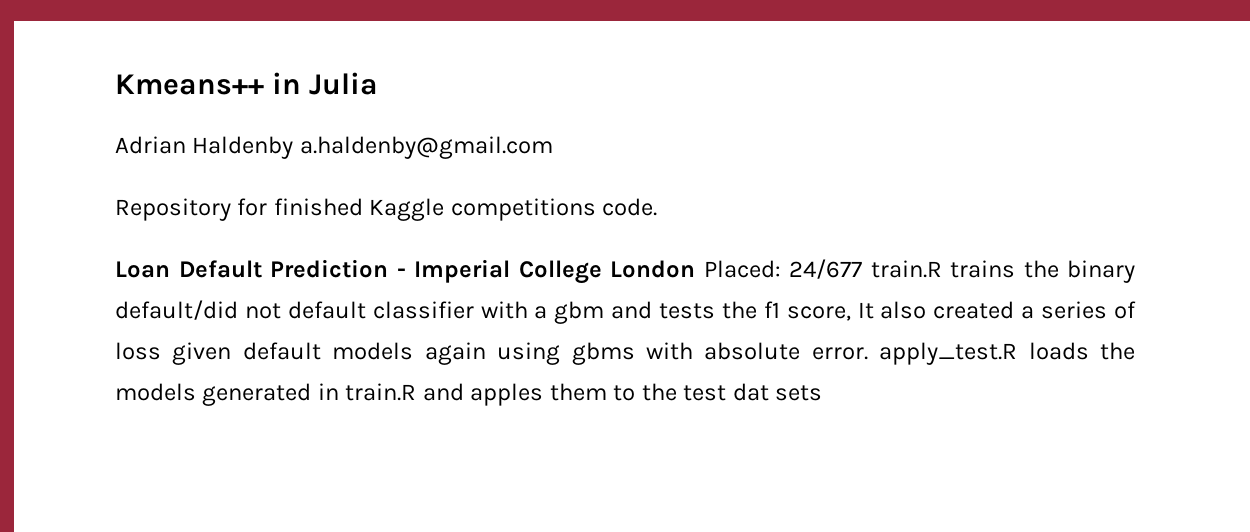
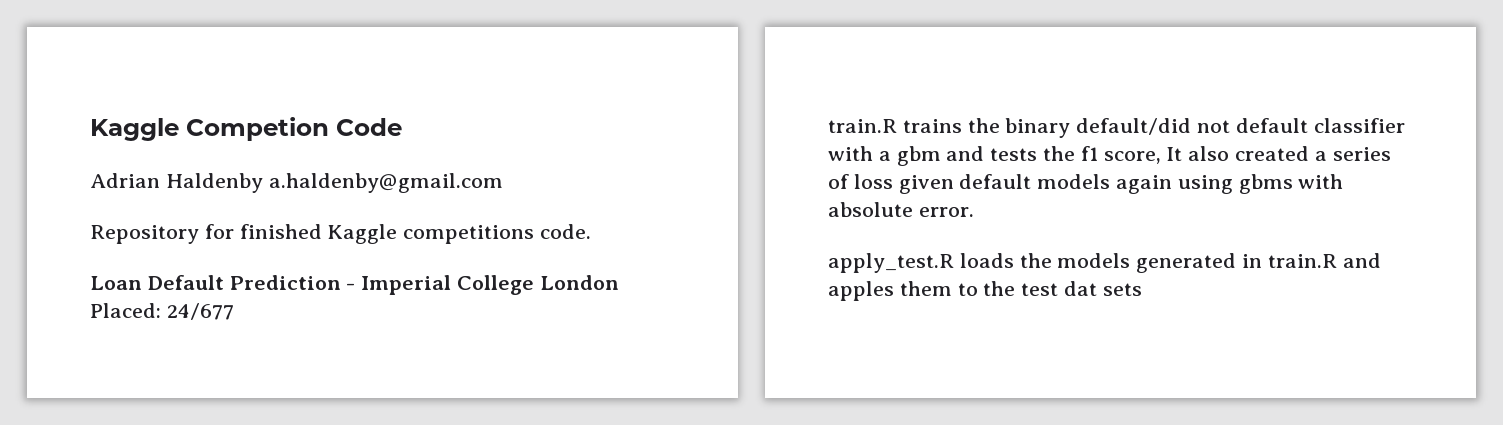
[115,72,379,95] Kmeans++ in Julia -> [90,117,402,141] Kaggle Competion Code
(862, 269) none -> (234, 311) //
(868, 353) none -> (974, 212) //

